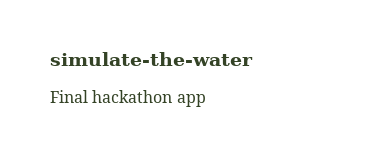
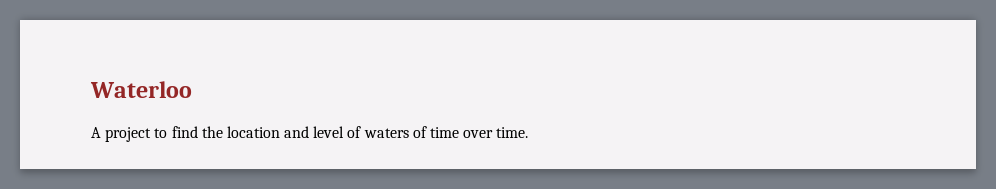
[50,52,253,66] [50,90,206,107] simulate-the-water // Final hackathon app -> [90,81,192,98] [91,126,529,142] Waterloo // A project to find the location and level of waters of time over time.

